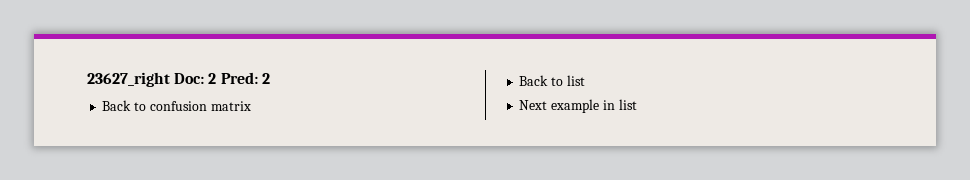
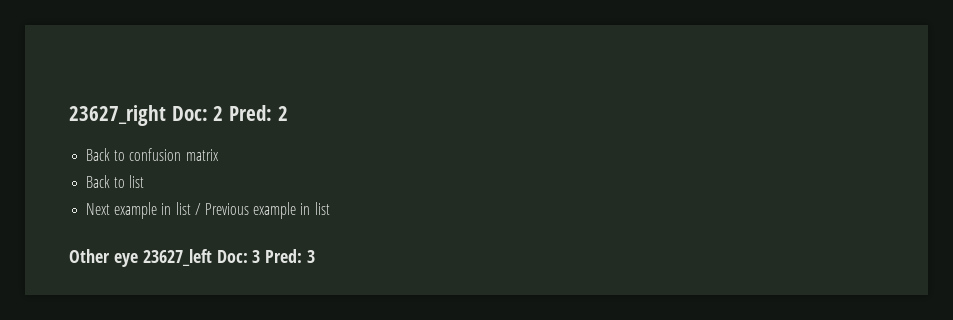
(637, 104) none -> [194,202,330,219] [69,249,316,267] / Previous example in list // Other eye 23627_left Doc: 3 Pred: 3

